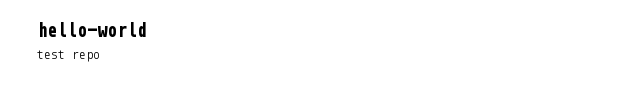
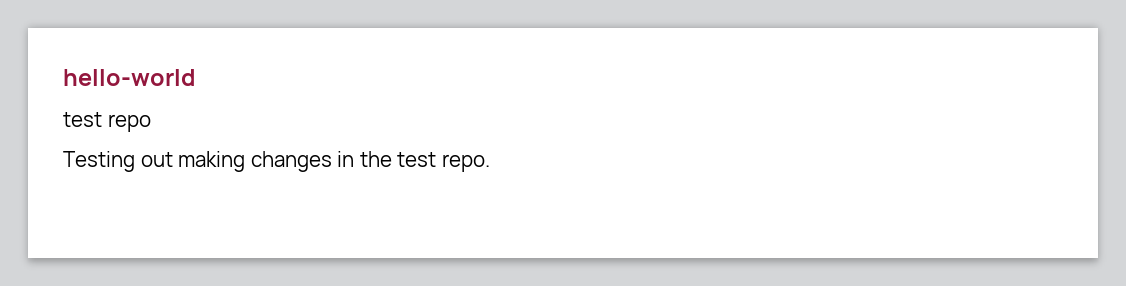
(100, 56) none -> [63,151,490,172] // Testing out making changes in the test repo.

